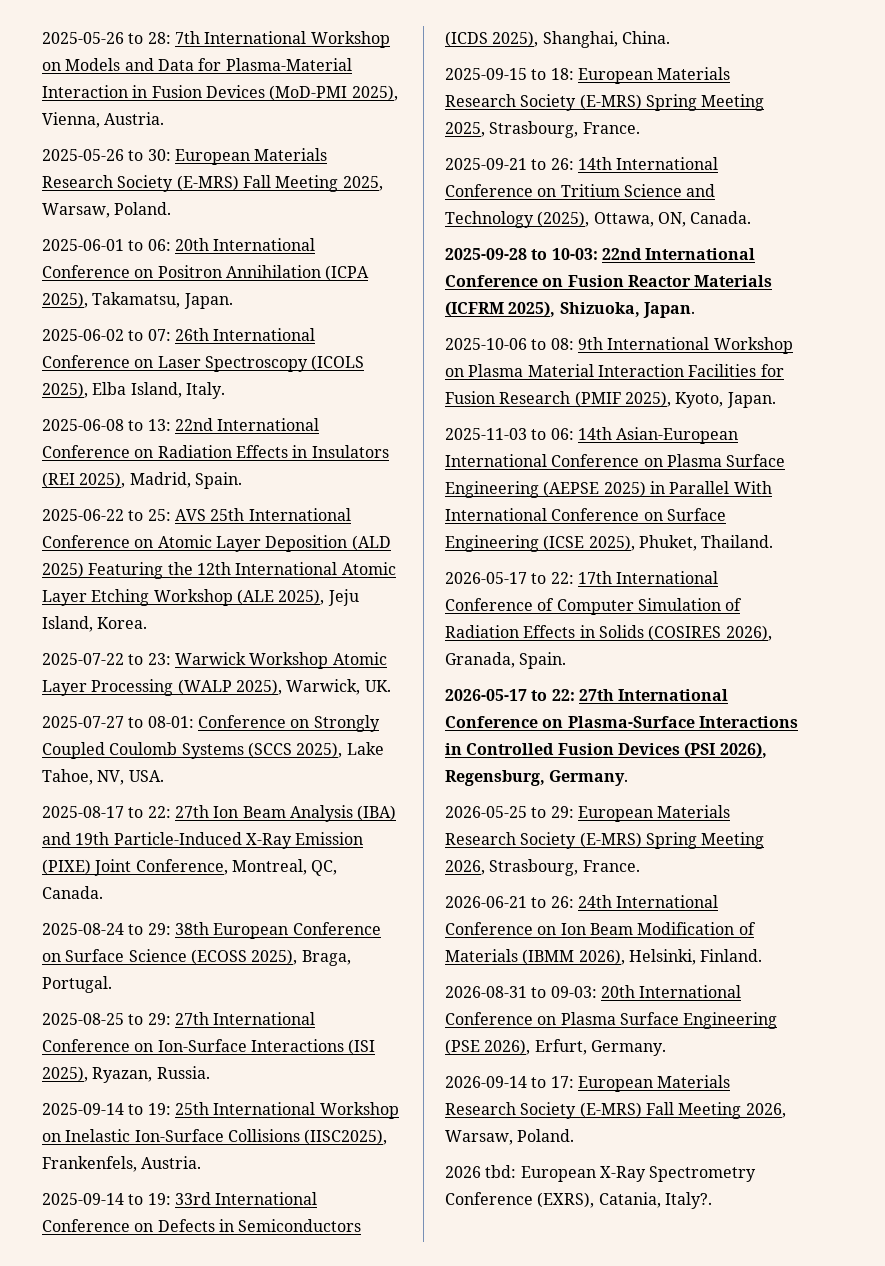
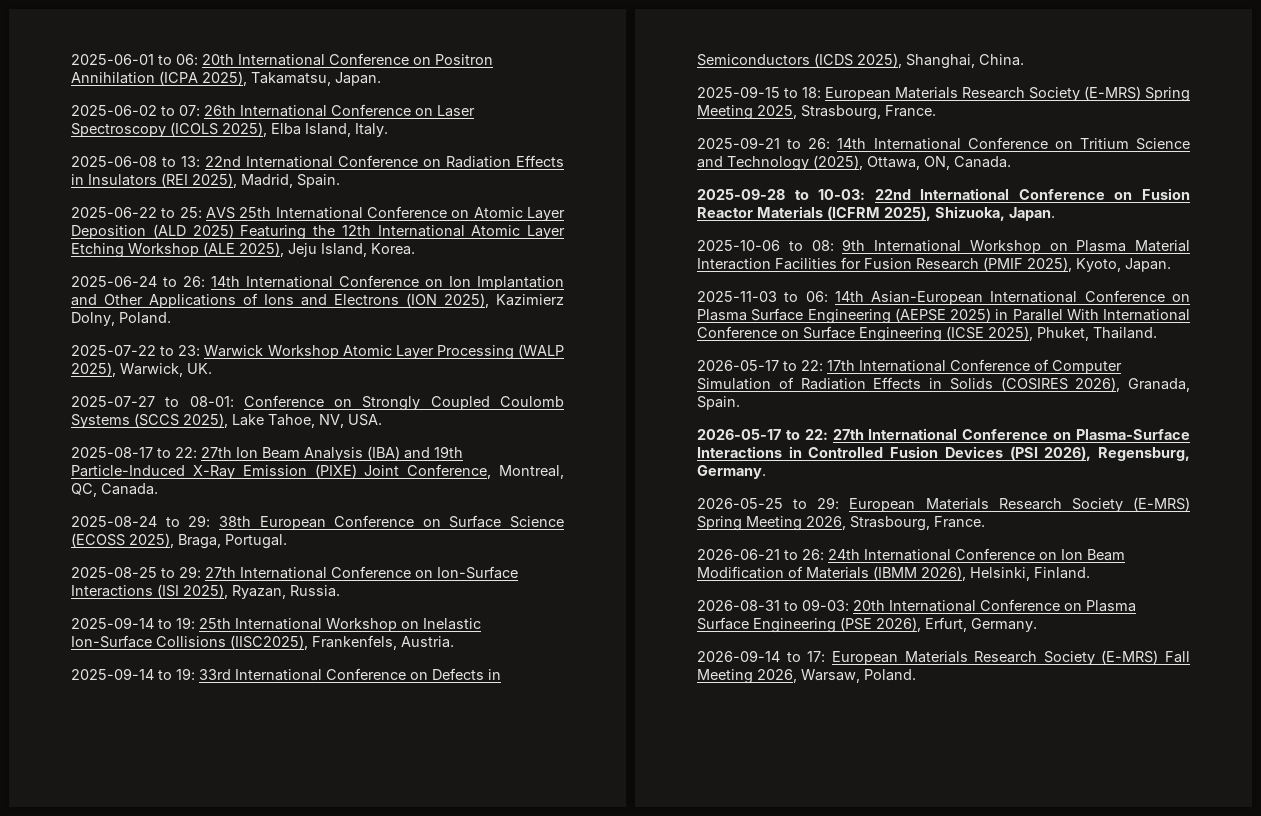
[42,31,390,48] [42,58,352,71] [42,85,398,101] [42,112,165,128] [42,148,328,165] [42,175,383,192] [42,202,172,218] 2025-05-26 to 28: 7th International Workshop on Models and Data for Plasma-Material Interaction in Fusion Devices (MoD-PMI 2025), Vienna, Austria. // 2025-05-26 to 30: European Materials Research Society (E-MRS) Fall Meeting 2025, Warsaw, Poland. // -> (71, 59) none
(148, 623) none -> [71,275,564,290] [71,293,564,308] [71,312,171,326] // 2025-06-24 to 26: 14th International Conference on Ion Implantation and Other Applications of Ions and Electrons (ION 2025), Kazimierz Dolny, Poland.
[445,1165,757,1182] [445,1192,712,1209] // 2026 tbd: European X-Ray Spectrometry Conference (EXRS), Catania, Italy?. -> (916, 675) none

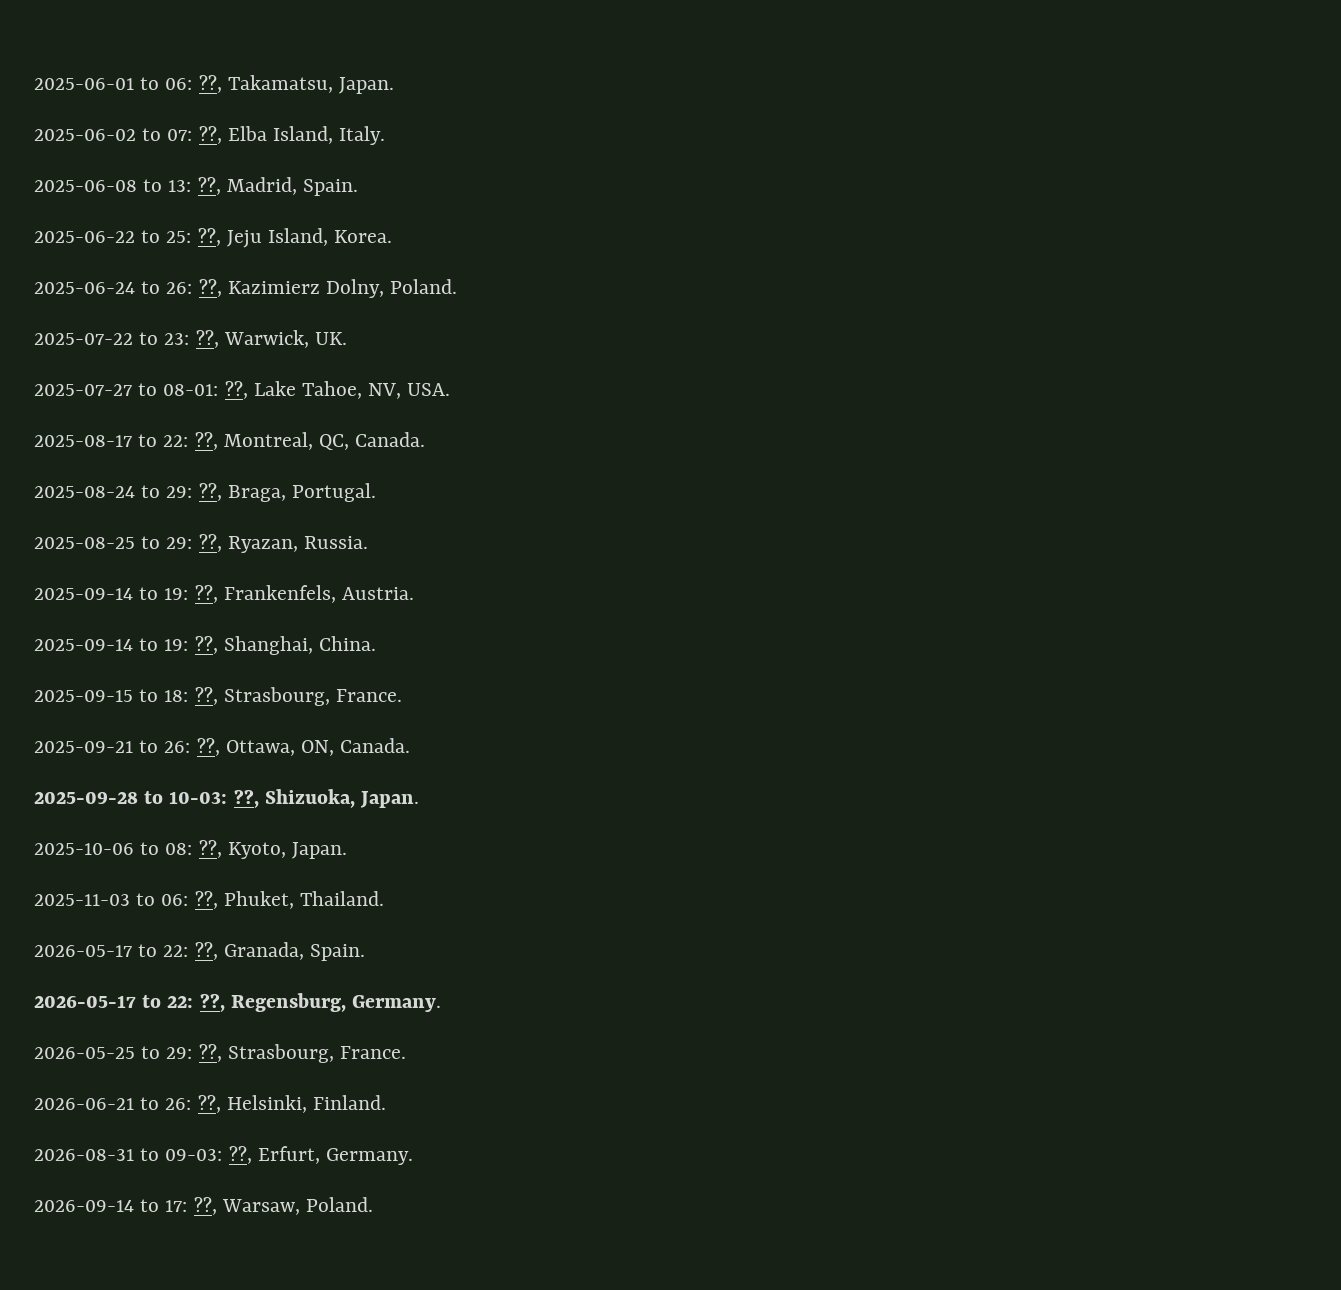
[202,53,493,66] [71,71,247,86] 20th International Conference on Positron Annihilation (ICPA 2025), -> [198,75,222,93] ??,
[204,104,475,117] [71,122,267,137] 26th International Conference on Laser Spectroscopy (ICOLS 2025), -> [198,126,222,144] ??,
[205,155,564,168] [71,173,237,188] 22nd International Conference on Radiation Effects in Insulators (REI 2025), -> [197,177,221,195] ??,
[206,206,565,221] [71,224,565,240] [71,242,284,258] AVS 25th International Conference on Atomic Layer Deposition (ALD 2025) Featuring the 12th International Atomic Layer Etching Workshop (ALE 2025), -> [197,228,221,246] ??,
[211,275,564,290] [71,293,489,308] 14th International Conference on Ion Implantation and Other Applications of Ions and Electrons (ION 2025), -> [198,279,222,297] ??,
[204,344,564,360] [71,362,116,377] Warwick Workshop Atomic Layer Processing (WALP 2025), -> [195,330,219,348] ??,
[243,395,564,411] [71,413,228,428] Conference on Strongly Coupled Coulomb Systems (SCCS 2025), -> [224,381,248,399] ??,
[201,446,463,461] [71,464,492,479] 27th Ion Beam Analysis (IBA) and 19th Particle-Induced X-Ray Emission (PIXE) Joint Conference, -> [194,432,218,450] ??,
[218,515,564,530] [71,533,174,548] 38th European Conference on Surface Science (ECOSS 2025), -> [198,483,222,501] ??,
[205,566,518,579] [71,584,228,599] 27th International Conference on Ion-Surface Interactions (ISI 2025), -> [198,534,222,552] ??,
[199,618,481,632] [71,635,308,650] 25th International Workshop on Inelastic Ion-Surface Collisions (IISC2025), -> [194,585,218,603] ??,
[199,668,501,681] [697,53,902,68] 33rd International Conference on Defects in Semiconductors (ICDS 2025), -> [194,636,218,654] ??,
[825,86,1190,102] [697,105,797,120] European Materials Research Society (E-MRS) Spring Meeting 2025, -> [194,687,218,705] ??,
[837,137,1190,150] [697,155,863,171] 14th International Conference on Tritium Science and Technology (2025), -> [196,738,220,756] ??,
[874,188,1190,200] [697,206,931,221] 22nd International Conference on Fusion Reactor Materials (ICFRM 2025), -> [233,789,259,808] ??,
[842,239,1190,254] [697,257,1072,272] 9th International Workshop on Plasma Material Interaction Facilities for Fusion Research (PMIF 2025), -> [198,840,222,858] ??,
[834,290,1190,305] [697,308,1190,324] [697,326,1033,342] 14th Asian-European International Conference on Plasma Surface Engineering (AEPSE 2025) in Parallel With International Conference on Surface Engineering (ICSE 2025), -> [194,891,218,909] ??,
[827,359,1122,374] [697,377,1121,392] 17th International Conference of Computer Simulation of Radiation Effects in Solids (COSIRES 2026), -> [194,942,218,960] ??,
[832,428,1190,440] [697,446,1092,461] 27th International Conference on Plasma-Surface Interactions in Controlled Fusion Devices (PSI 2026), -> [199,993,225,1012] ??,
[849,497,1190,512] [697,516,846,531] European Materials Research Society (E-MRS) Spring Meeting 2026, -> [198,1044,222,1062] ??,
[828,548,1125,561] [697,566,966,581] 24th International Conference on Ion Beam Modification of Materials (IBMM 2026), -> [197,1095,221,1113] ??,
[853,599,1136,612] [697,617,921,633] 20th International Conference on Plasma Surface Engineering (PSE 2026), -> [228,1146,252,1164] ??,
[831,650,1190,665] [697,669,797,684] European Materials Research Society (E-MRS) Fall Meeting 2026, -> [193,1197,217,1215] ??,

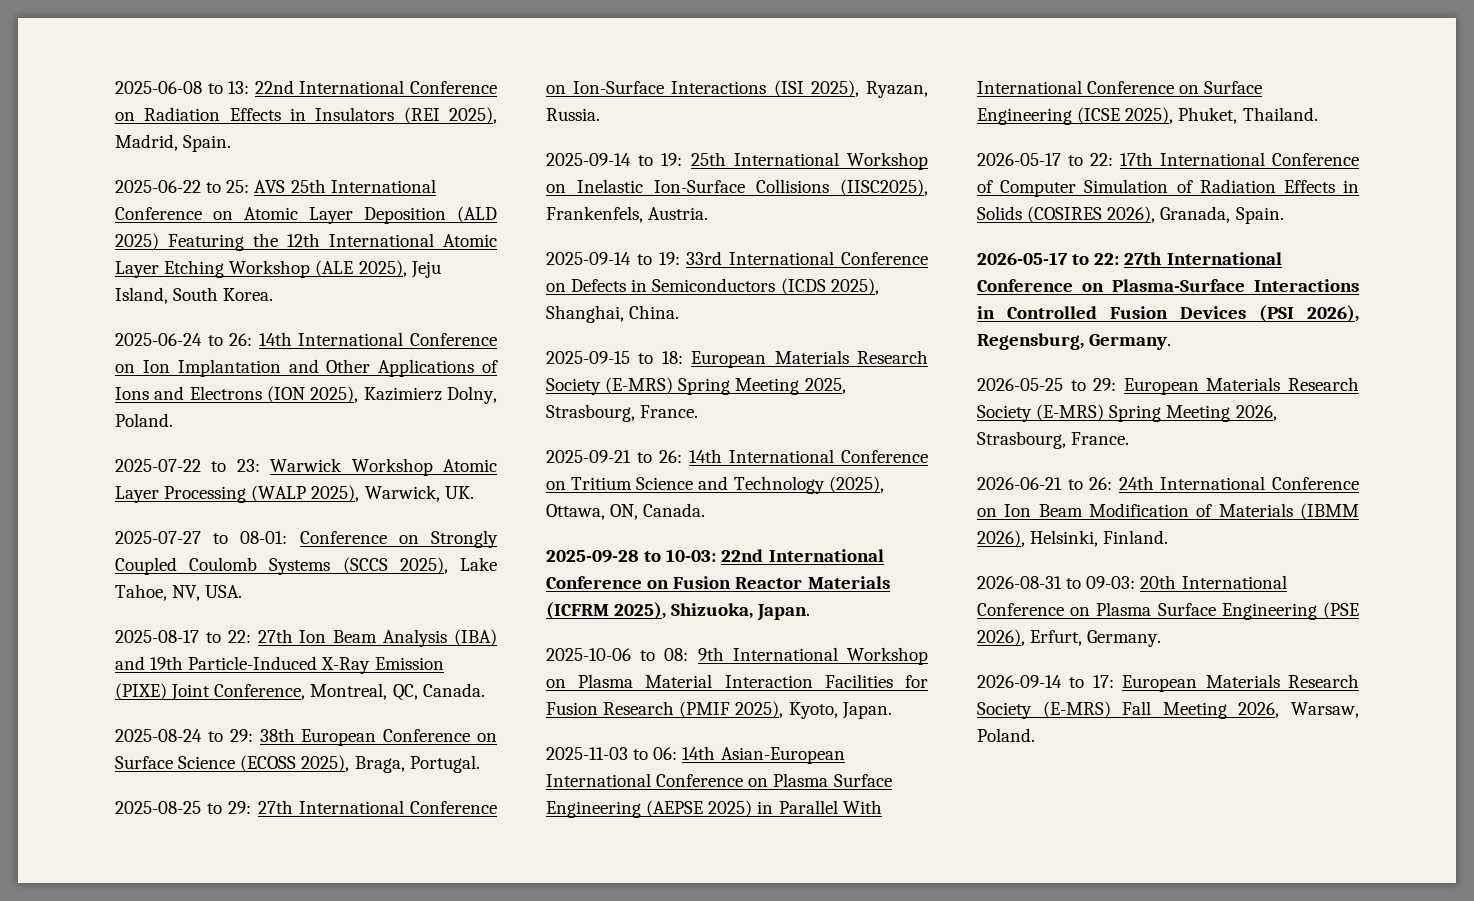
[34,75,395,94] [34,126,386,145] [34,177,221,195] 2025-06-01 to 06: ??, Takamatsu, Japan. // 2025-06-02 to 07: ??, Elba Island, Italy. // 2025-06-08 to 13: ??, -> [115,80,497,94] [115,107,497,124] 2025-06-08 to 13: 22nd International Conference on Radiation Effects in Insulators (REI 2025),
[197,228,221,246] ??, -> [254,179,436,193] [115,206,497,224] [115,233,497,251] [115,260,407,278] AVS 25th International Conference on Atomic Layer Deposition (ALD 2025) Featuring the 12th International Atomic Layer Etching Workshop (ALE 2025),
(329, 237) none -> [173,287,219,301] South
[198,279,222,297] ??, -> [258,332,497,346] [115,359,498,377] [115,386,359,403] 14th International Conference on Ion Implantation and Other Applications of Ions and Electrons (ION 2025),
[195,330,219,348] ??, -> [270,458,497,476] [115,485,360,503] Warwick Workshop Atomic Layer Processing (WALP 2025),
[224,381,248,399] ??, -> [299,530,498,548] [115,557,448,575] Conference on Strongly Coupled Coulomb Systems (SCCS 2025),
[194,432,218,450] ??, -> [257,629,497,647] [115,656,444,674] [115,683,306,701] 27th Ion Beam Analysis (IBA) and 19th Particle-Induced X-Ray Emission (PIXE) Joint Conference,
[198,483,222,501] ??, -> [259,728,497,746] [115,755,350,772] 38th European Conference on Surface Science (ECOSS 2025),
[198,534,222,552] ??, -> [257,800,498,814] [546,80,859,97] 27th International Conference on Ion-Surface Interactions (ISI 2025),
[194,585,218,603] ??, -> [690,152,928,170] [546,179,928,196] 25th International Workshop on Inelastic Ion-Surface Collisions (IISC2025),
[194,636,218,654] ??, -> [686,251,928,265] [546,278,879,295] 33rd International Conference on Defects in Semiconductors (ICDS 2025),
[194,687,218,705] ??, -> [691,350,928,368] [546,377,846,395] European Materials Research Society (E-MRS) Spring Meeting 2025,
[196,738,220,756] ??, -> [689,449,928,463] [546,476,884,494] 14th International Conference on Tritium Science and Technology (2025),
[233,789,259,808] ??, -> [721,549,884,562] [546,576,890,589] [546,602,667,620] 22nd International Conference on Fusion Reactor Materials (ICFRM 2025),
[198,840,222,858] ??, -> [697,647,928,665] [546,674,928,688] [546,701,784,718] 9th International Workshop on Plasma Material Interaction Facilities for Fusion Research (PMIF 2025),
[194,891,218,909] ??, -> [682,746,845,764] [546,773,892,787] [546,800,882,818] [977,80,1263,94] [977,107,1174,125] 14th Asian-European International Conference on Plasma Surface Engineering (AEPSE 2025) in Parallel With International Conference on Surface Engineering (ICSE 2025),
[194,942,218,960] ??, -> [1120,152,1359,166] [977,179,1359,197] [977,206,1156,223] 17th International Conference of Computer Simulation of Radiation Effects in Solids (COSIRES 2026),
[199,993,225,1012] ??, -> [1124,252,1282,265] [977,279,1359,292] [977,305,1359,323] 27th International Conference on Plasma-Surface Interactions in Controlled Fusion Devices (PSI 2026),
[198,1044,222,1062] ??, -> [1123,377,1359,395] [977,404,1277,422] European Materials Research Society (E-MRS) Spring Meeting 2026,
[197,1095,221,1113] ??, -> [1118,476,1359,490] [977,503,1359,520] [977,530,1025,547] 24th International Conference on Ion Beam Modification of Materials (IBMM 2026),
[228,1146,252,1164] ??, -> [1140,575,1287,589] [977,602,1359,620] [977,629,1025,646] 20th International Conference on Plasma Surface Engineering (PSE 2026),
[193,1197,217,1215] ??, -> [1122,674,1359,692] [977,701,1280,719] European Materials Research Society (E-MRS) Fall Meeting 2026,

